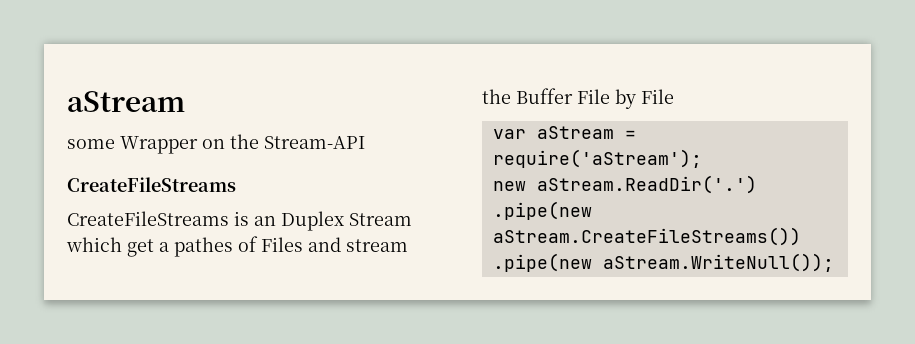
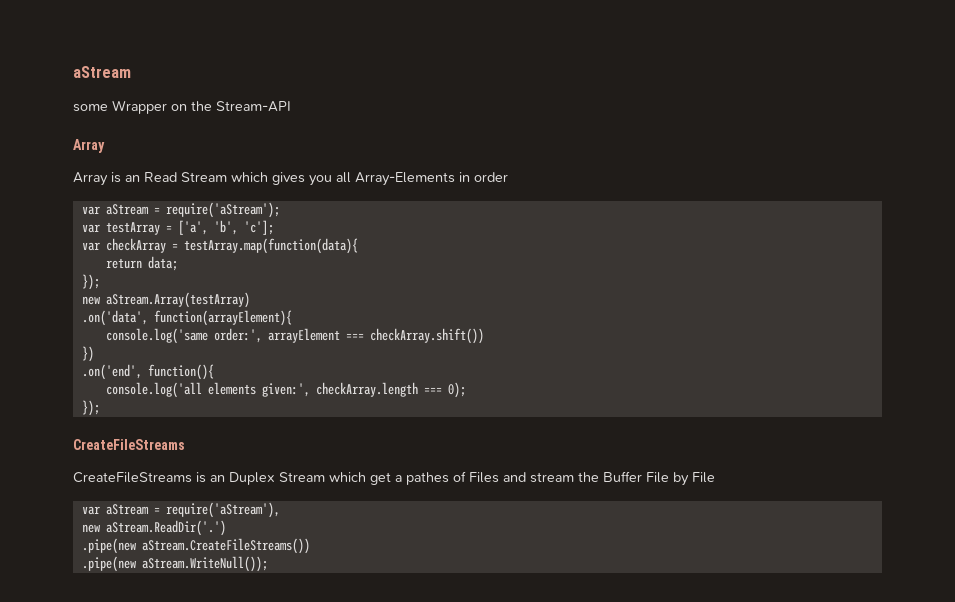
(365, 142) none -> [73,139,105,153] [73,172,508,186] [81,202,280,218] [81,220,274,235] [81,238,358,254] [105,256,178,271] [81,274,100,290] [81,292,250,308] [81,310,292,326] [105,328,484,344] [81,346,94,362] [81,364,214,380] [105,382,466,398] [81,400,100,416] // Array // Array is an Read Stream which gives you all Array-Elements in order // var aStream = require('aStream'); // var testArray = ['a', 'b', 'c']; // var checkArray = testArray.map(function(data){ // return data; // }); // new aStream.Array(testArray) // .on('data', function(arrayElement){ // console.log('same order:', arrayElement === checkArray.shift()) // }) // .on('end', function(){ // console.log('all elements given:', checkArray.length === 0); // });
[492,149,702,168] require('aStream'); -> [165,502,280,518] require('aStream'),

